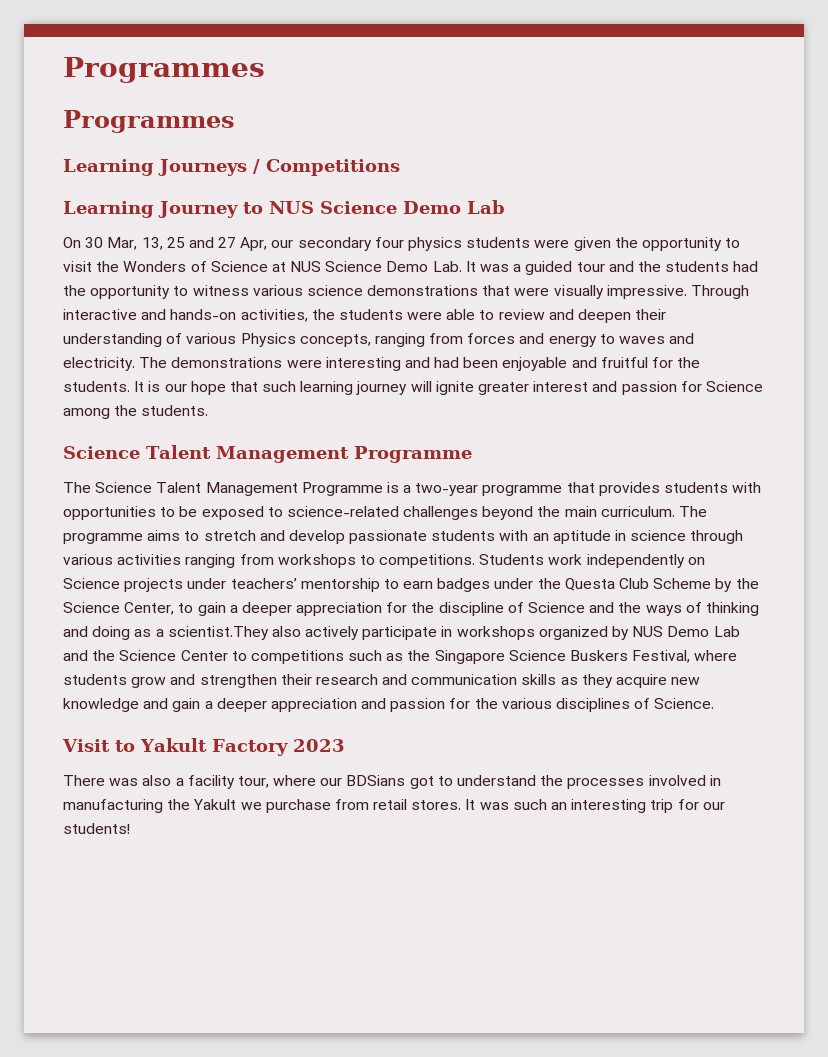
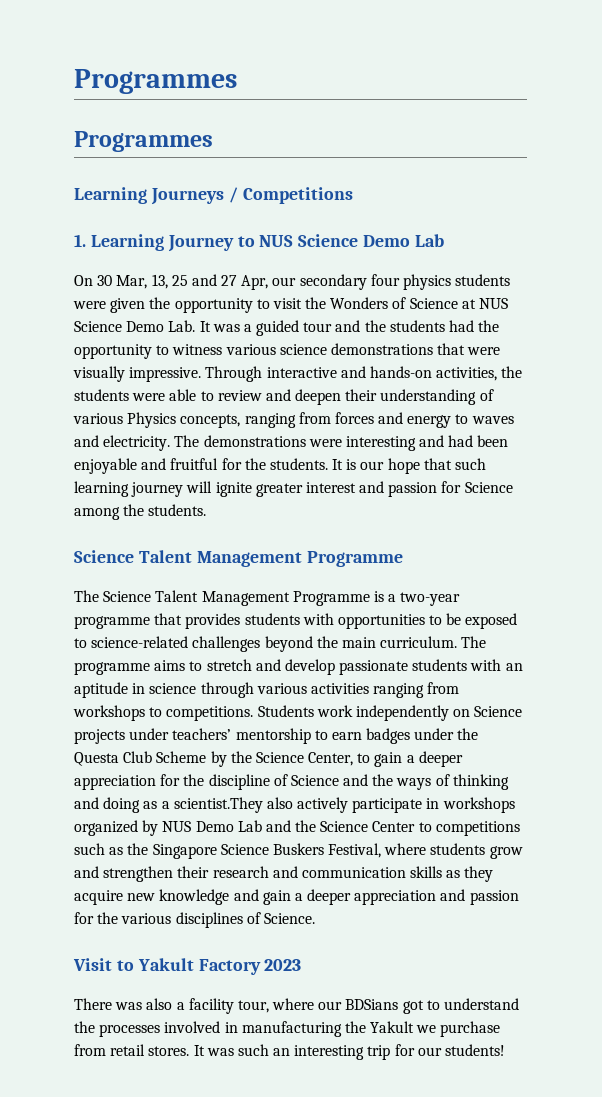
(400, 167) none -> [74,234,86,247] 1.

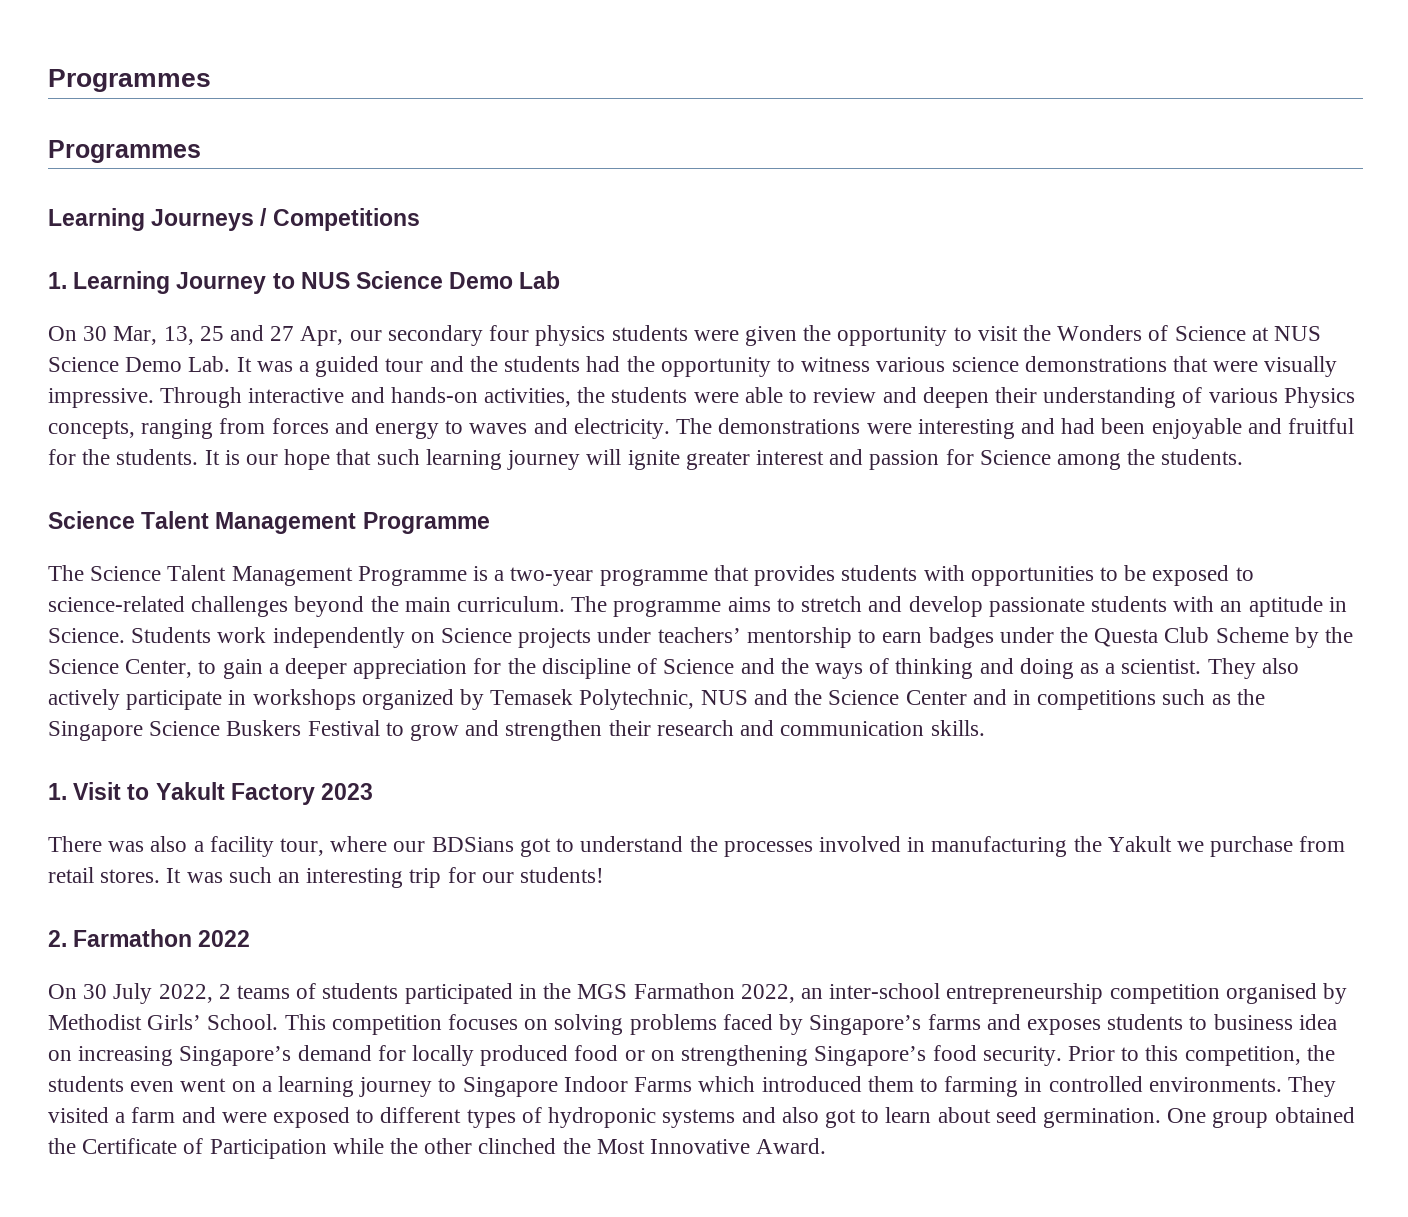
[149,682,460,698] [73,705,254,721] science through various activities ranging from workshops to competitions. -> [48,628,125,643] Science.
[173,797,263,813] scientist.They -> [1121,658,1256,679] scientist. They
[162,820,262,832] NUS Demo Lab -> [490,689,748,710] Temasek Polytechnic, NUS
[418,822,432,832] to -> [972,689,1031,705] and in
[328,843,486,858] Festival, where students -> [307,720,404,736] Festival to
[410,866,494,882] [74,889,519,905] [74,912,315,928] skills as they acquire new knowledge and gain a deeper appreciation and passion for the various disciplines of Science. // -> [930,720,985,736] [48,783,67,800] skills. // 1.
(506, 1050) none -> [48,929,251,947] [48,983,1347,1004] [48,1014,1337,1035] [48,1045,1335,1066] [48,1076,1336,1097] [48,1107,1355,1128] [48,1138,827,1159] // 2. Farmathon 2022 // On 30 July 2022, 2 teams of students participated in the MGS Farmathon 2022, an inter-school entrepreneurship competition organised by Methodist Girls’ School. This competition focuses on solving problems faced by Singapore’s farms and exposes students to business idea on increasing Singapore’s demand for locally produced food or on strengthening Singapore’s food security. Prior to this competition, the students even went on a learning journey to Singapore Indoor Farms which introduced them to farming in controlled environments. They visited a farm and were exposed to different types of hydroponic systems and also got to learn about seed germination. One group obtained the Certificate of Participation while the other clinched the Most Innovative Award.

